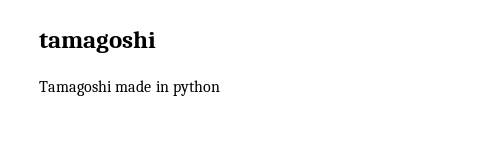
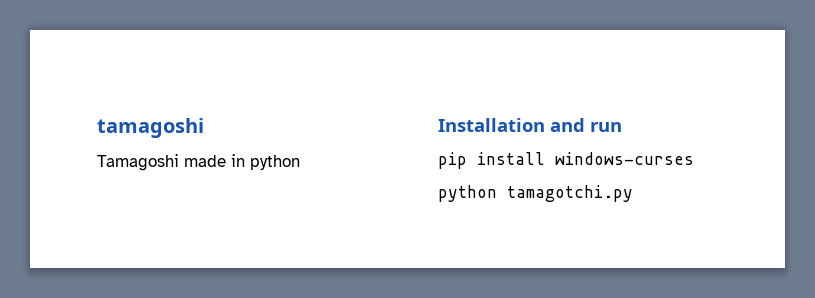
(220, 88) none -> [438,118,622,132] [438,152,694,169] [438,185,633,202] // Installation and run // pip install windows-curses // python tamagotchi.py

